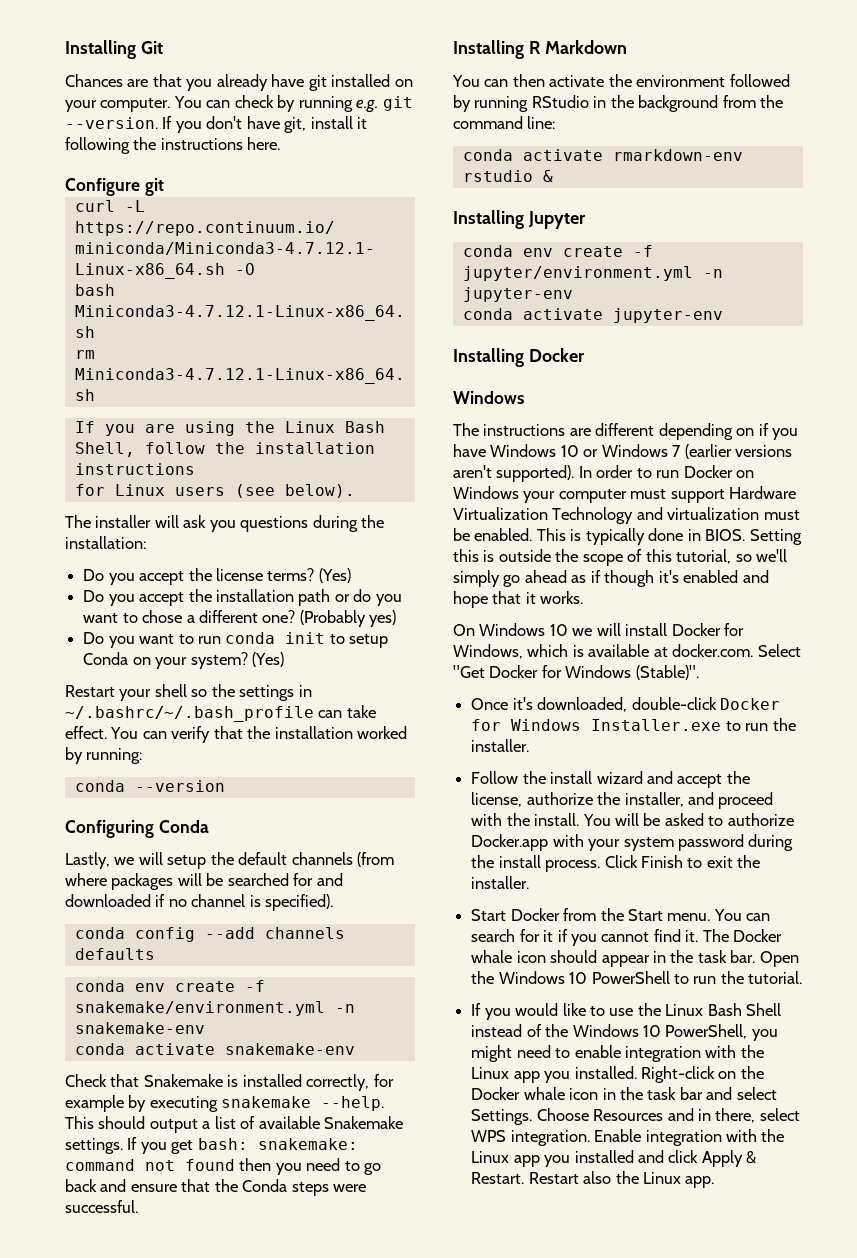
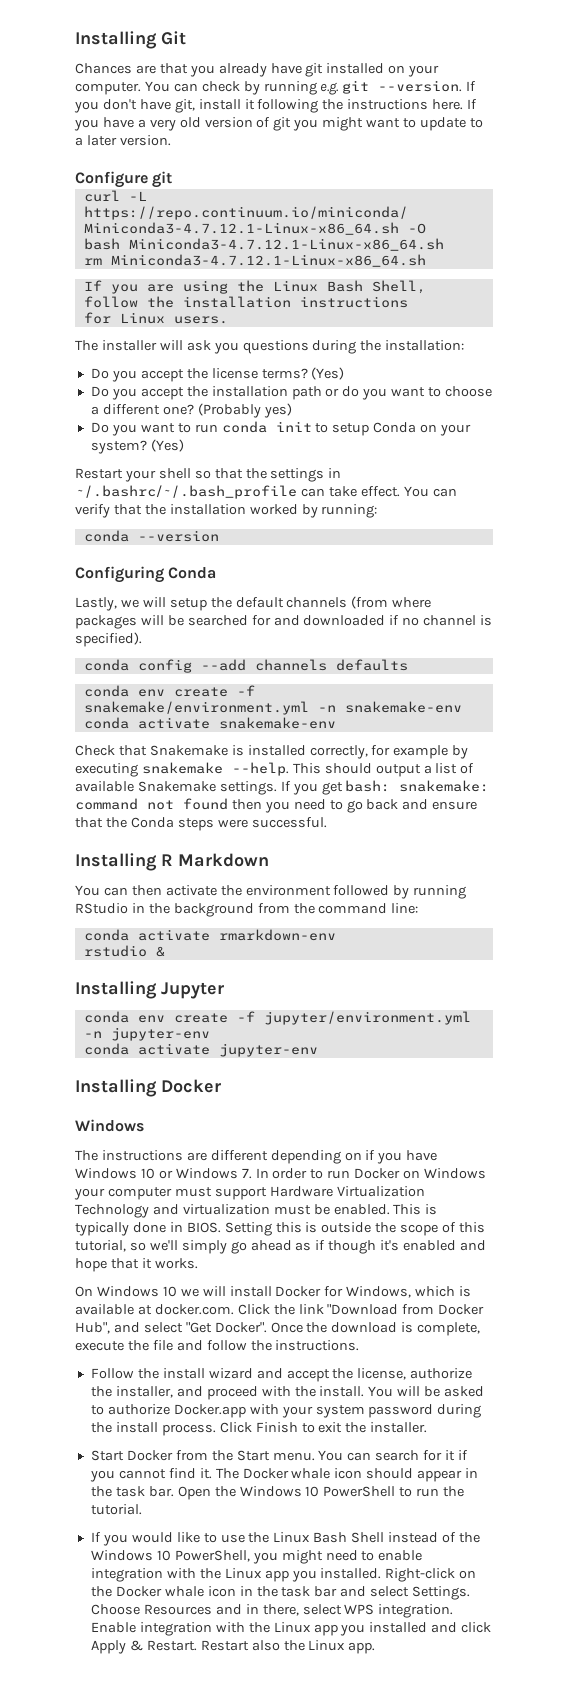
(281, 143) none -> [467,99,478,109] [74,117,483,131] [75,135,171,146] If you have a very old version of git you might want to update to a later version.
[174,484,355,498] users (see below). -> [173,316,228,324] users.
[142,610,183,623] chose -> [445,386,493,397] choose
(208, 693) none -> [214,468,243,479] that
[672,444,793,459] [453,465,575,482] 7 (earlier versions aren't supported). -> [241,1168,252,1179] 7.
[757,644,801,657] [453,665,699,680] [471,697,780,712] [471,718,796,731] [471,739,530,752] Select "Get Docker for Windows (Stable)". // Once it's downloaded, double-click Docker for Windows Installer.exe to run the installer. -> [237,1304,485,1315] [75,1322,481,1336] [75,1340,360,1351] Click the link "Download from Docker Hub", and select "Get Docker". Once the download is complete, execute the file and follow the instructions.

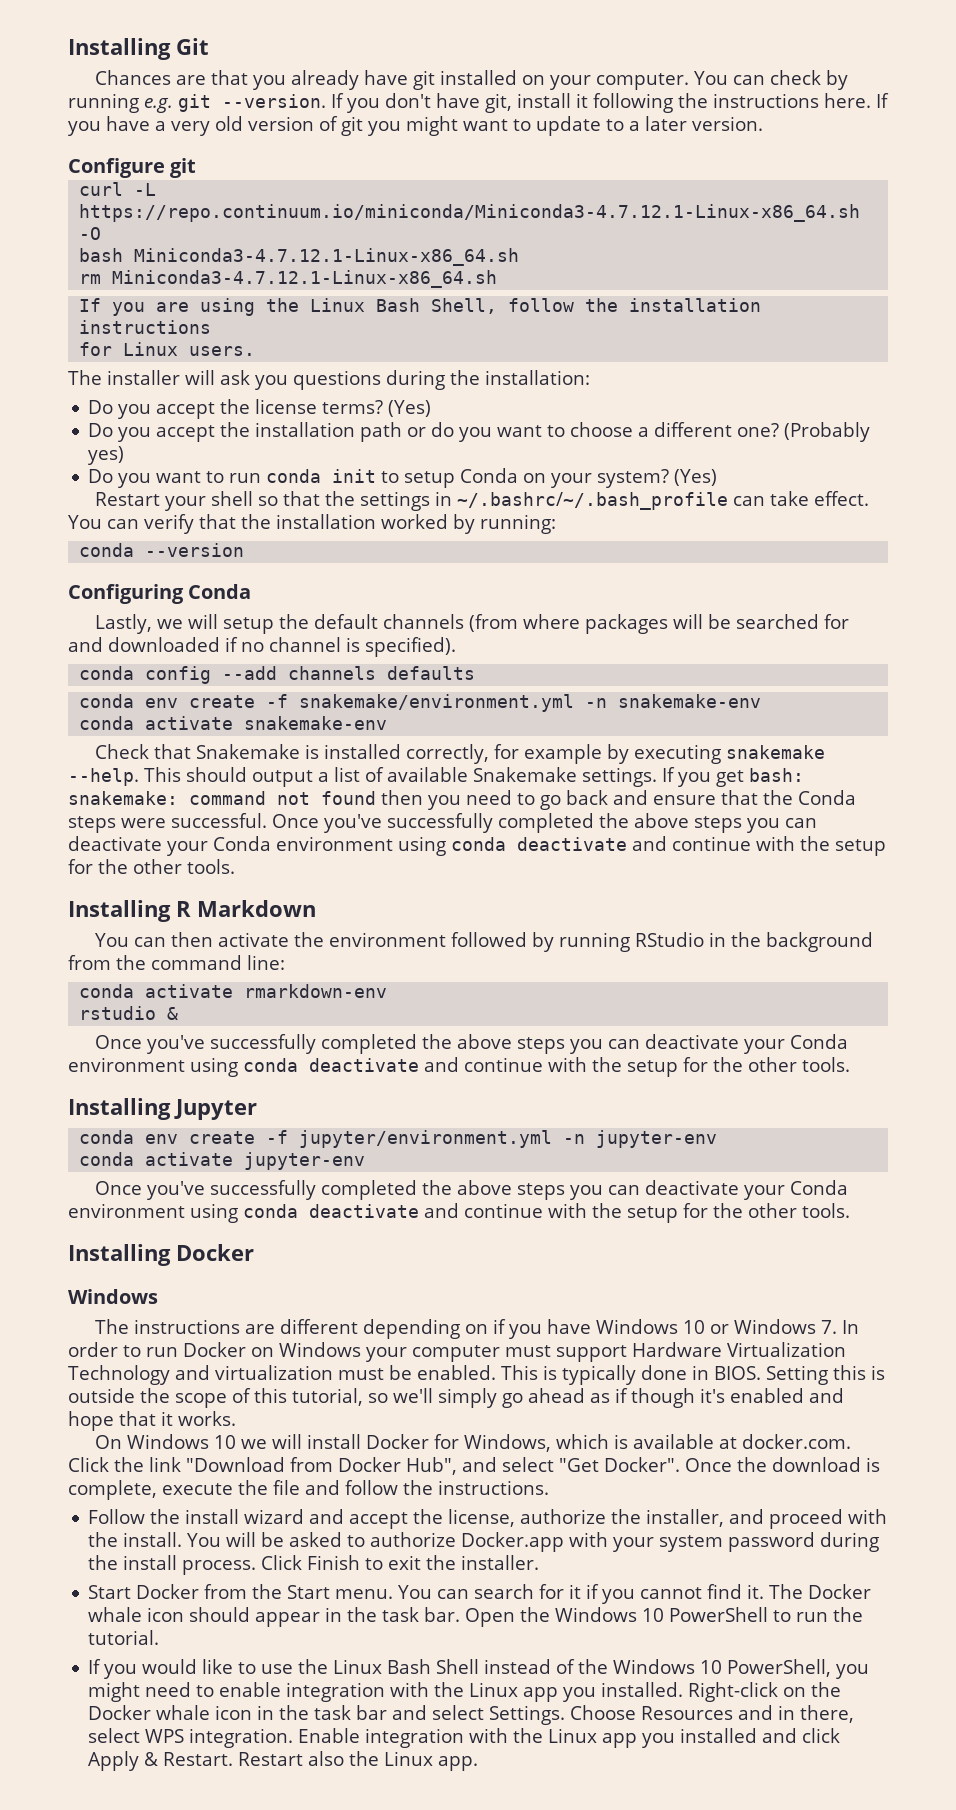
(327, 822) none -> [272,813,817,833] [68,836,886,856] [68,859,235,874] Once you've successfully completed the above steps you can deactivate your Conda environment using conda deactivate and continue with the setup for the other tools.
(165, 951) none -> [95,1034,849,1054] [68,1057,850,1077] // Once you've successfully completed the above steps you can deactivate your Conda environment using conda deactivate and continue with the setup for the other tools.
(318, 1050) none -> [95,1180,849,1200] [68,1203,850,1223] // Once you've successfully completed the above steps you can deactivate your Conda environment using conda deactivate and continue with the setup for the other tools.

